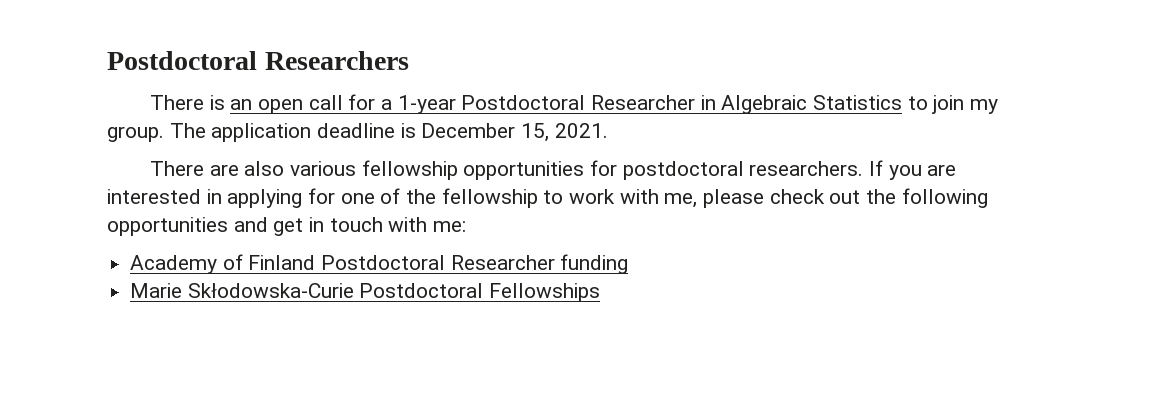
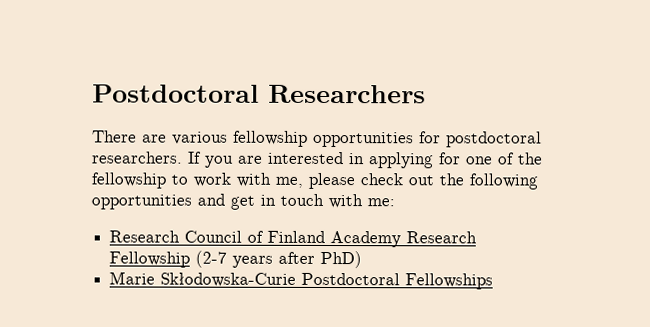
[149,94,998,114] [107,123,608,142] // There is an open call for a 1-year Postdoctoral Researcher in Algebraic Statistics to join my group. The application deadline is December 15, 2021. -> (426, 94) none
[244,161,285,176] also -> (167, 138) none
[130,254,629,274] Academy of Finland Postdoctoral Researcher funding -> [109,230,478,248] [109,250,363,269] Research Council of Finland Academy Research Fellowship (2-7 years after PhD)

